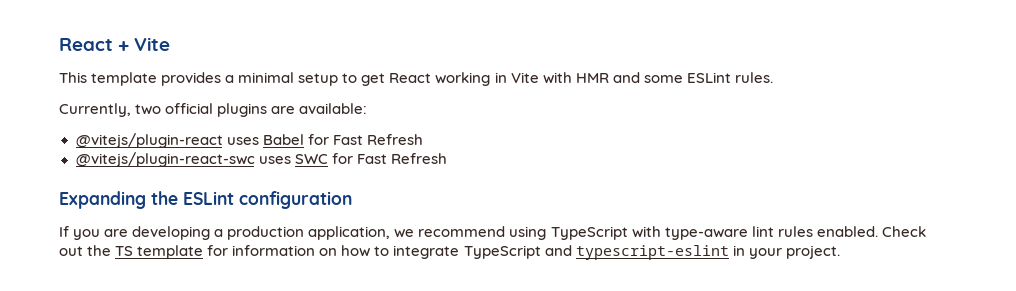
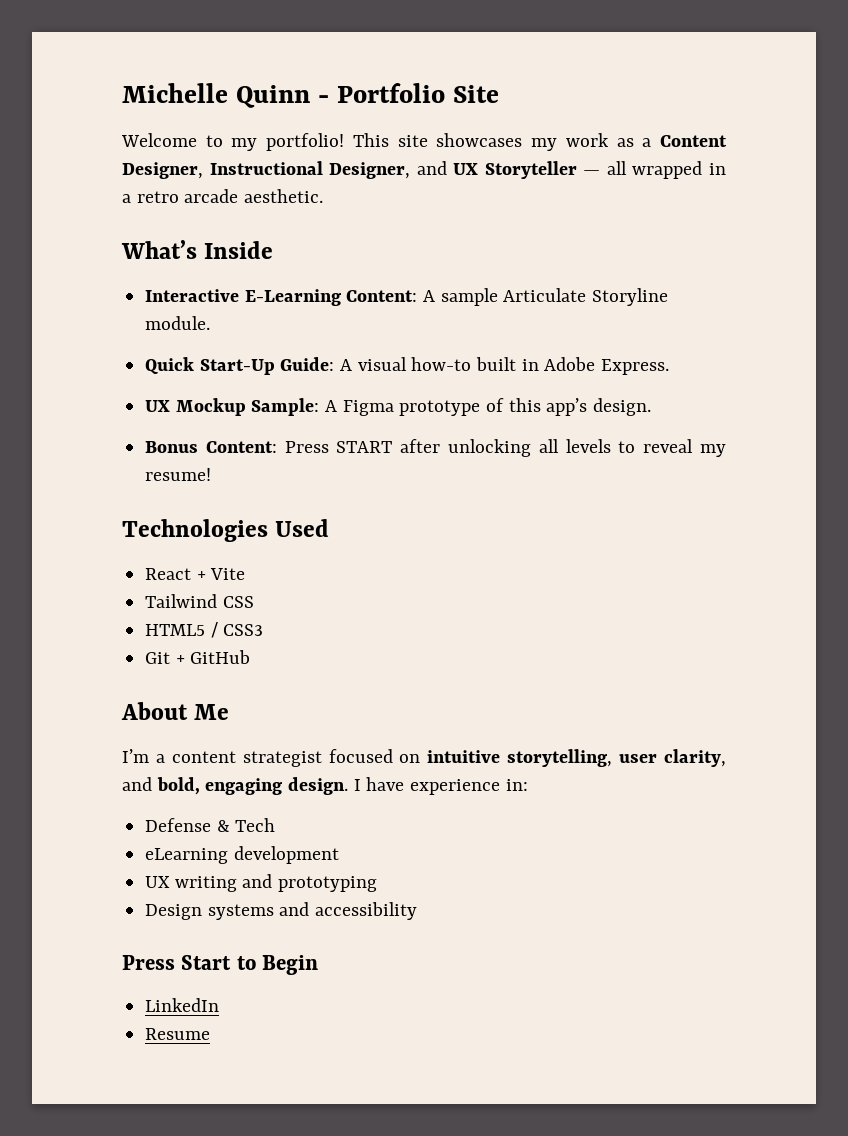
[59,37,171,51] [59,72,773,86] [59,103,368,117] [75,133,423,148] [75,152,447,167] [59,191,352,209] [59,226,926,240] [59,245,840,260] React + Vite // This template provides a minimal setup to get React working in Vite with HMR and some ESLint rules. // Currently, two official plugins are available: // @vitejs/plugin-react uses Babel for Fast Refresh // @vitejs/plugin-react-swc uses SWC for Fast Refresh // Expanding the ESLint configuration // If you are developing a production application, we recommend using TypeScript with type-aware lint rules enabled. Check out the TS template for information on how to integrate TypeScript and typescript-eslint in your project. -> [122,83,499,108] [121,133,728,151] [122,161,726,179] [122,189,324,203] [121,240,274,259] [145,288,669,306] [145,316,211,330] [145,357,670,375] [145,398,652,416] [145,439,726,457] [145,468,212,481] [122,519,330,542] [145,568,246,580] [145,594,254,608] [145,622,264,638] [145,650,251,664] [121,702,230,720] [122,749,727,767] [122,777,528,795] [145,818,276,832] [145,846,339,864] [145,874,378,892] [145,902,418,920] [122,955,319,975] [145,998,220,1012] [145,1028,211,1040] Michelle Quinn - Portfolio Site // Welcome to my portfolio! This site showcases my work as a Content Designer, Instructional Designer, and UX Storyteller — all wrapped in a retro arcade aesthetic. // What’s Inside // Interactive E-Learning Content: A sample Articulate Storyline module. // Quick Start-Up Guide: A visual how-to built in Adobe Express. // UX Mockup Sample: A Figma prototype of this app’s design. // Bonus Content: Press START after unlocking all levels to reveal my resume! // Technologies Used // React + Vite // Tailwind CSS // HTML5 / CSS3 // Git + GitHub // About Me // I’m a content strategist focused on intuitive storytelling, user clarity, and bold, engaging design. I have experience in: // Defense & Tech // eLearning development // UX writing and prototyping // Design systems and accessibility // Press Start to Begin // LinkedIn // Resume

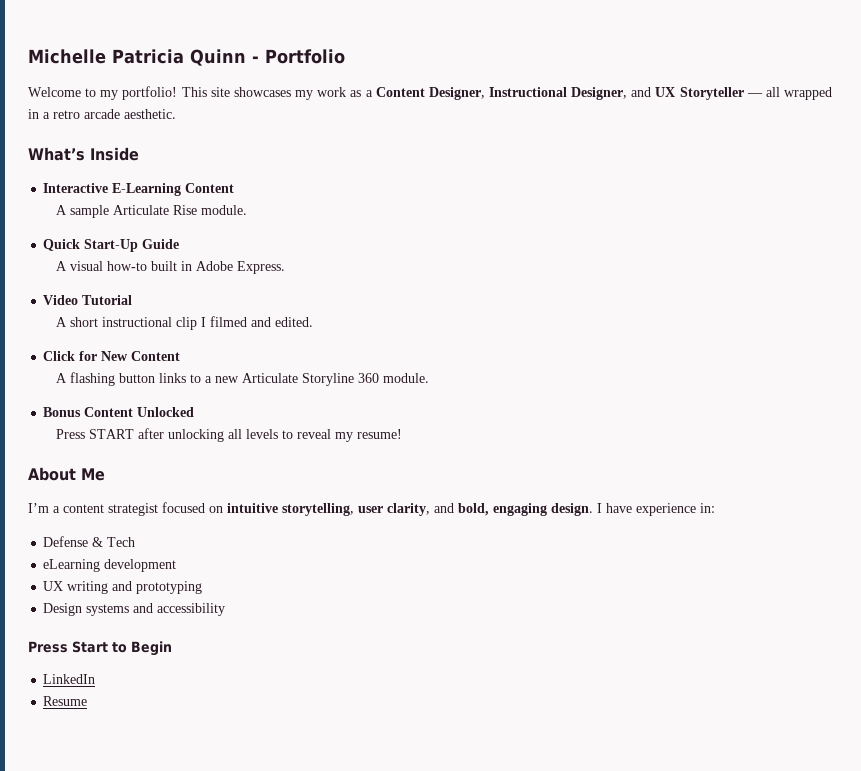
(228, 93) none -> [112,49,184,64] Patricia
[452,85,499,103] Site -> (345, 56) none
[346,290,418,302] Content: -> [185,183,235,193] Content //
[592,288,669,306] Storyline -> [172,205,197,215] Rise
[280,357,335,371] Guide: -> [142,239,180,249] Guide //
[145,398,652,416] UX Mockup Sample: A Figma prototype of this app’s design. -> [43,295,133,305] [55,316,313,330] [43,351,181,361] [55,372,429,386] Video Tutorial // A short instructional clip I filmed and edited. // Click for New Content // A flashing button links to a new Articulate Storyline 360 module.
[205,441,277,453] Content: -> [84,407,195,417] Content Unlocked //
[122,519,330,542] [145,568,246,580] [145,594,254,608] [145,622,264,638] [145,650,251,664] // Technologies Used // React + Vite // Tailwind CSS // HTML5 / CSS3 // Git + GitHub -> (402, 434) none

